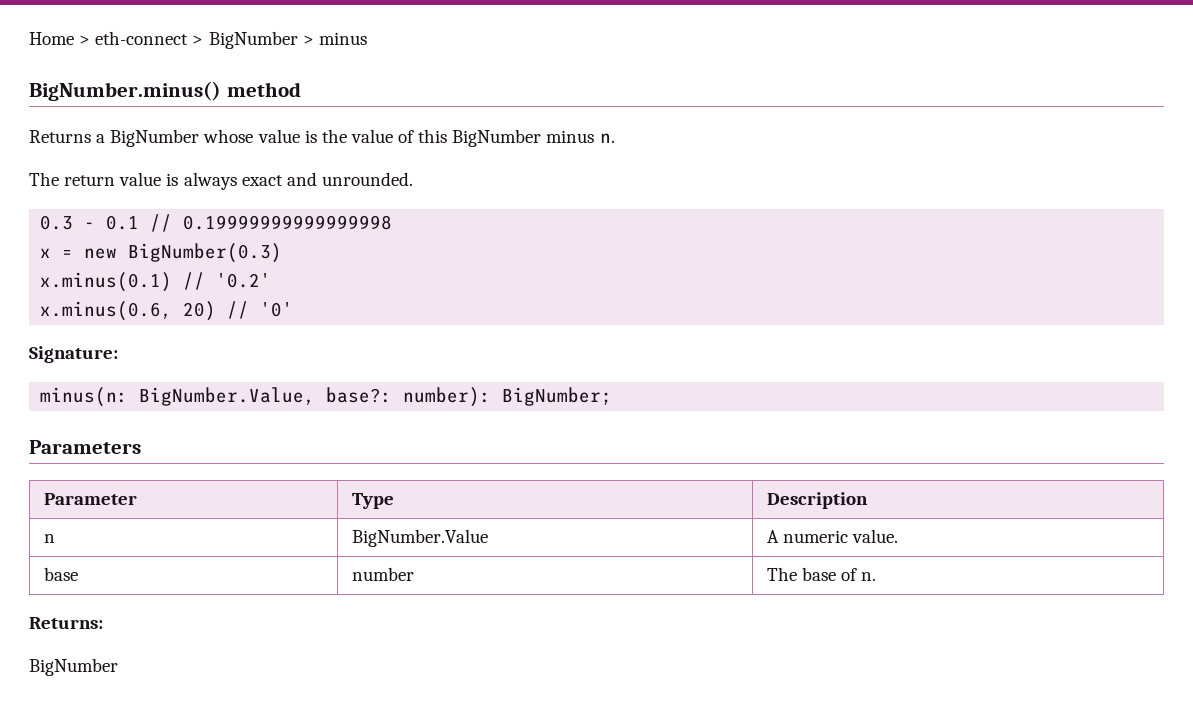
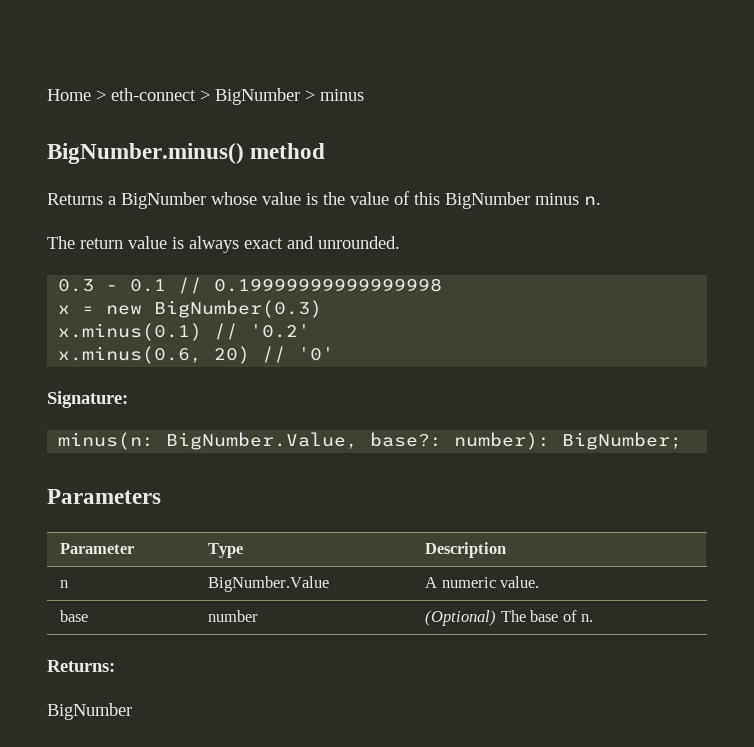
(414, 574) none -> [425,610,497,626] (Optional)

